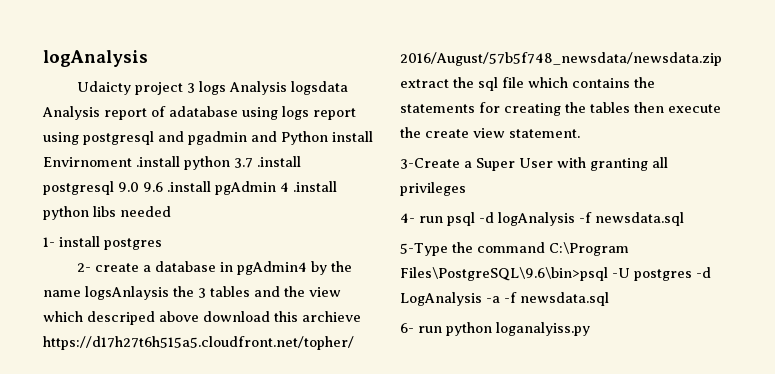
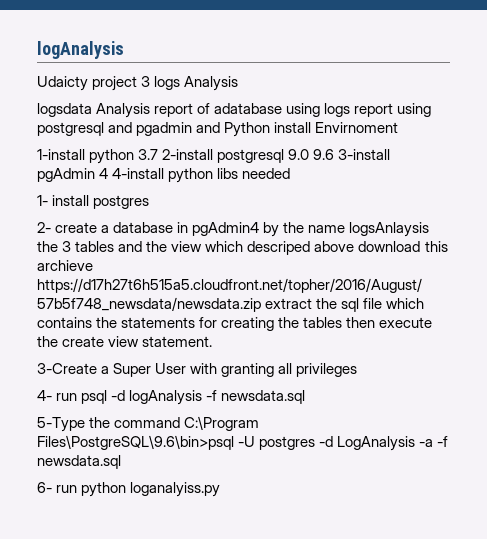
(288, 88) none -> (239, 83) //
[136,156,180,167] .install -> [37,149,85,160] // 1-install
[257,156,301,167] .install -> [162,149,214,160] 2-install
[167,181,211,192] .install -> [338,149,391,160] 3-install
[293,181,337,192] .install -> [112,168,165,179] 4-install

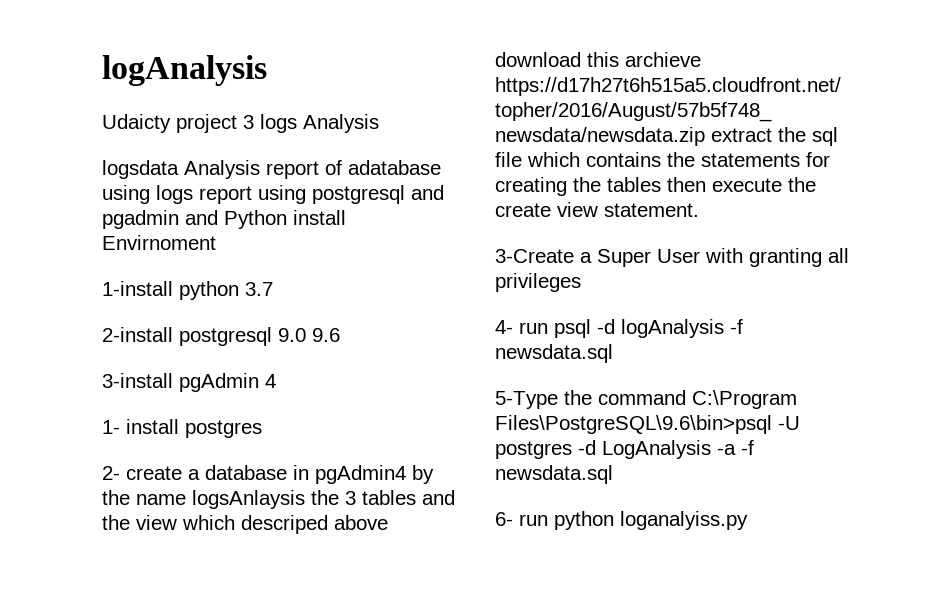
(159, 154) none -> (273, 289) //
(335, 154) none -> (340, 335) //
[112,168,291,183] 4-install python libs needed -> (276, 381) none

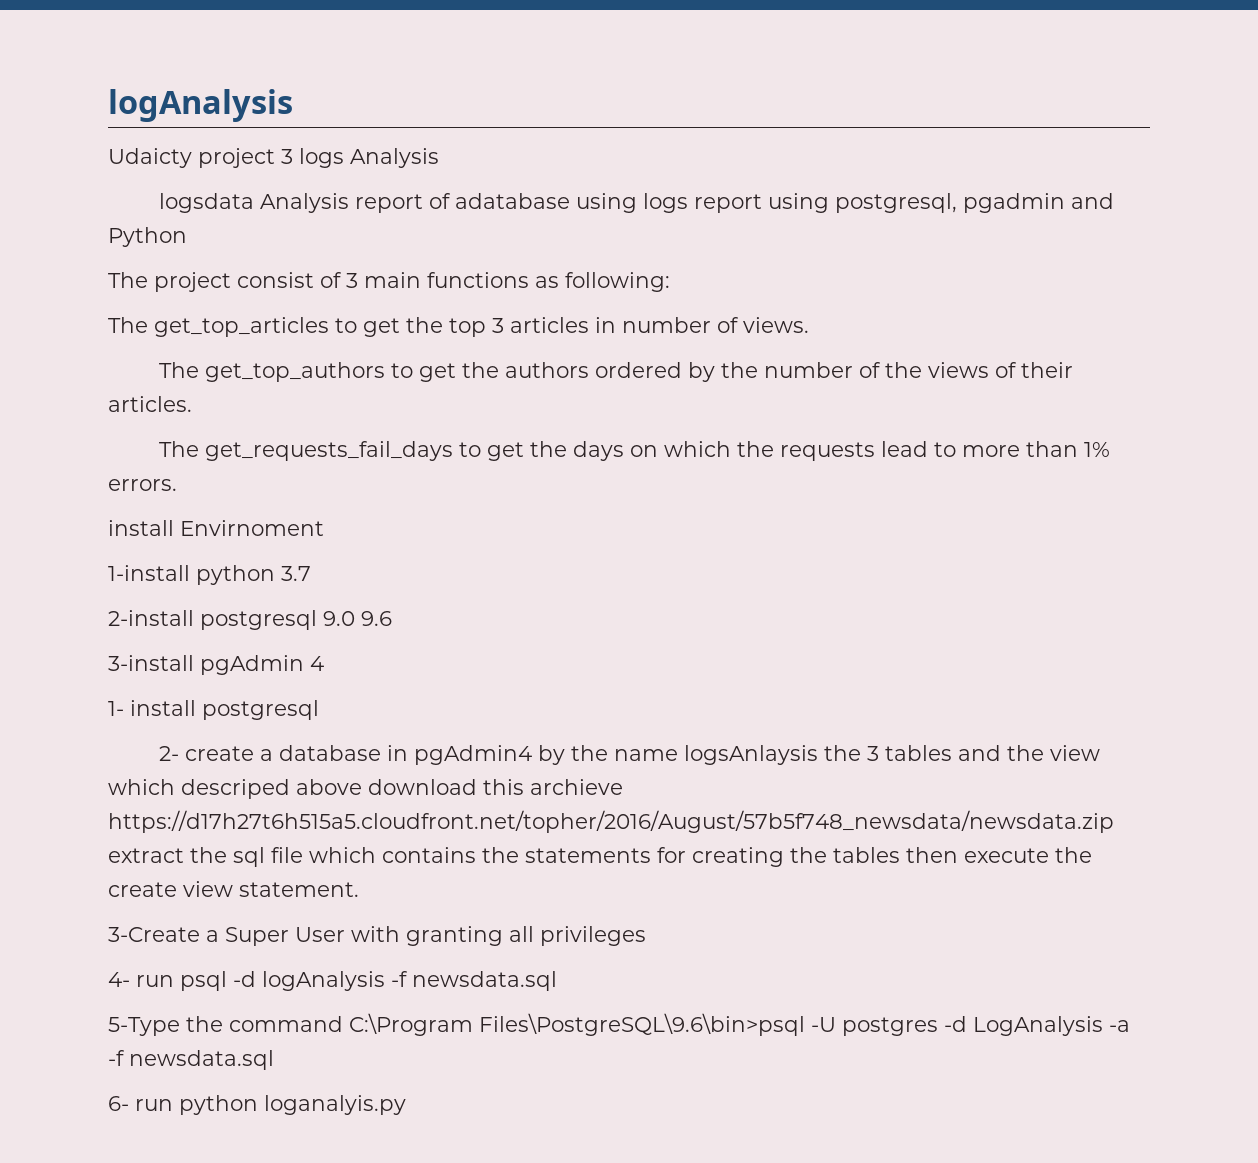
[312,185,444,204] postgresql and -> [835,193,958,213] postgresql,
(287, 219) none -> [108,272,670,292] [108,317,809,337] [159,362,1074,382] [108,396,192,412] [159,441,1111,461] [108,479,177,491] // The project consist of 3 main functions as following: // The get_top_articles to get the top 3 articles in number of views. // The get_top_authors to get the authors ordered by the number of the views of their articles. // The get_requests_fail_days to get the days on which the requests lead to more than 1% errors. //
[185,420,262,438] postgres -> [202,700,319,720] postgresql
[620,511,748,530] loganalyiss.py -> [264,1095,406,1115] loganalyis.py

